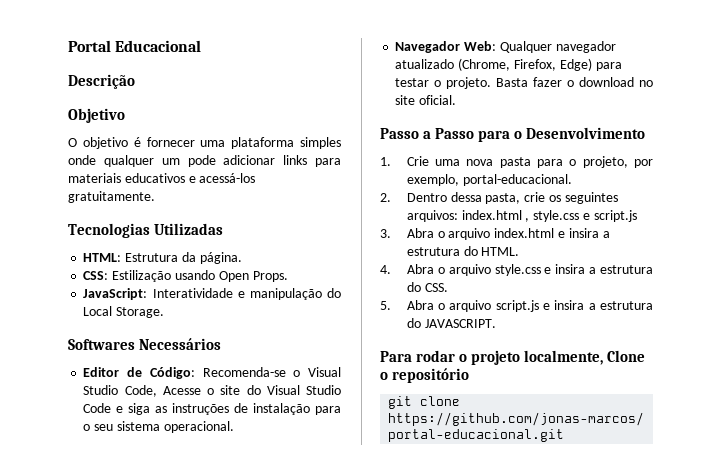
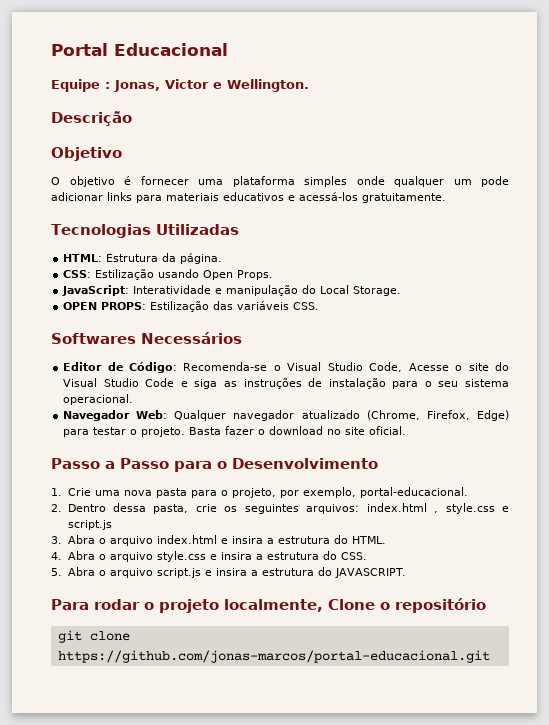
(202, 46) none -> [51,79,309,92] // Equipe : Jonas, Victor e Wellington.
(165, 312) none -> [63,301,320,312] // OPEN PROPS: Estilização das variáveis CSS.

